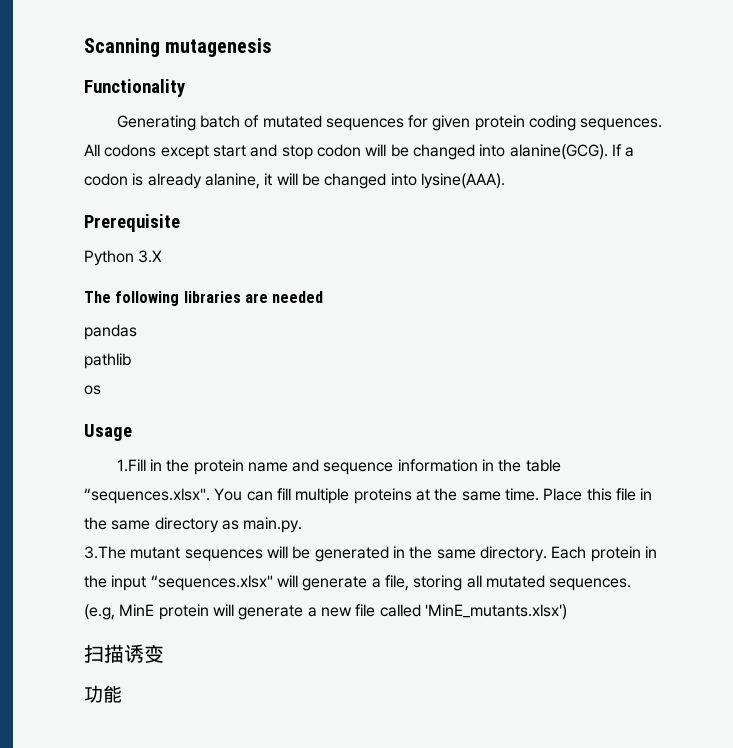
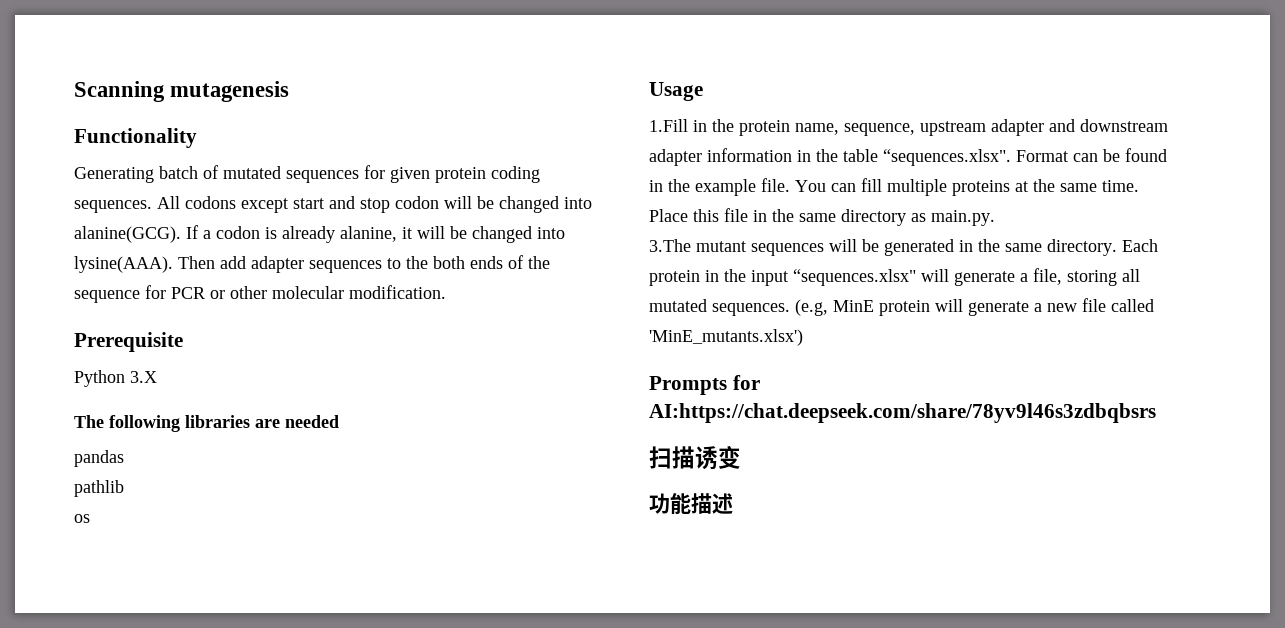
(505, 181) none -> [178,255,550,273] [74,285,446,303] Then add adapter sequences to the both ends of the sequence for PCR or other molecular modification.
[247,459,394,475] name and sequence -> [795,119,1168,136] [649,149,702,166] name, sequence, upstream adapter and downstream adapter
(210, 496) none -> [1016,148,1167,162] [649,178,790,196] Format can be found in the example file.
(567, 612) none -> [649,375,760,395] [649,403,1156,423] // Prompts for AI:https://chat.deepseek.com/share/78yv9l46s3zdbqbsrs
(122, 694) none -> [691,493,733,514] 描述

